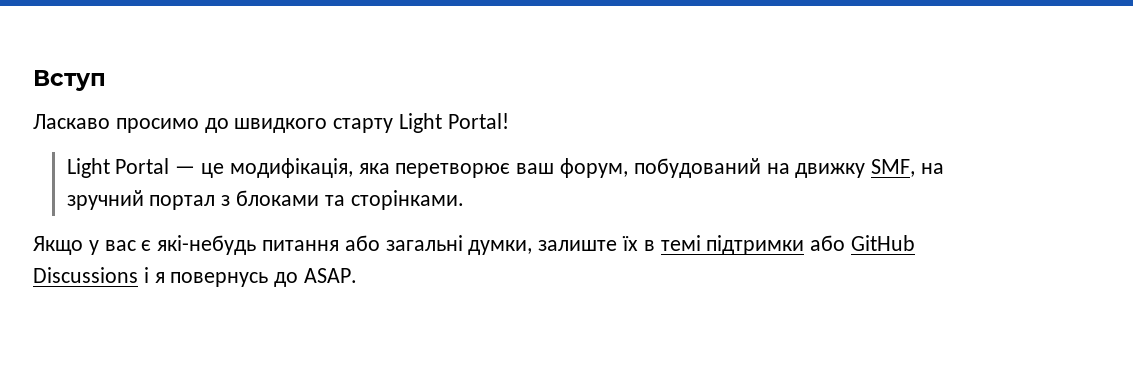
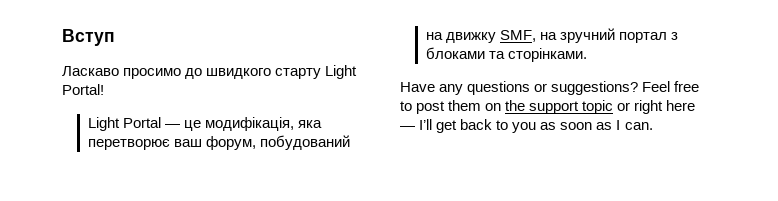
[33,235,916,255] [33,267,358,287] Якщо у вас є які-небудь питання або загальні думки, залиште їх в темі підтримки або GitHub Discussions і я повернусь до ASAP. -> [400,81,700,95] [400,100,696,114] [400,119,653,133] Have any questions or suggestions? Feel free to post them on the support topic or right here — I’ll get back to you as soon as I can.

